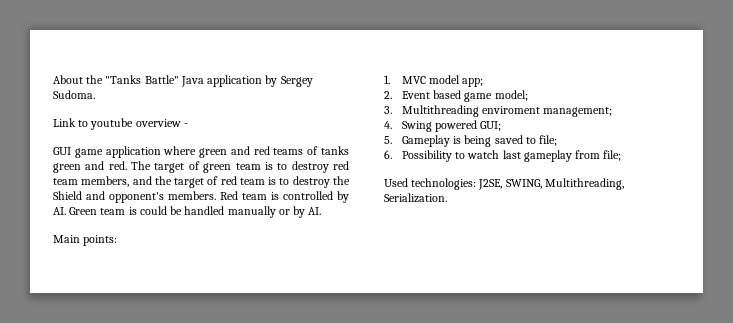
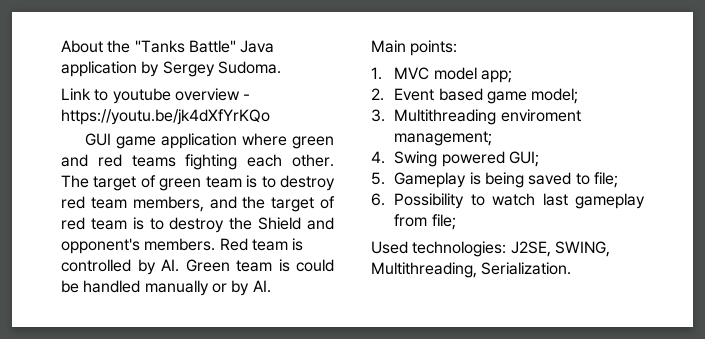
(188, 125) none -> [61,109,270,125] https://youtu.be/jk4dXfYrKQo
[307,146,349,155] [53,161,127,173] of tanks green and red. -> [185,154,334,170] fighting each other.

